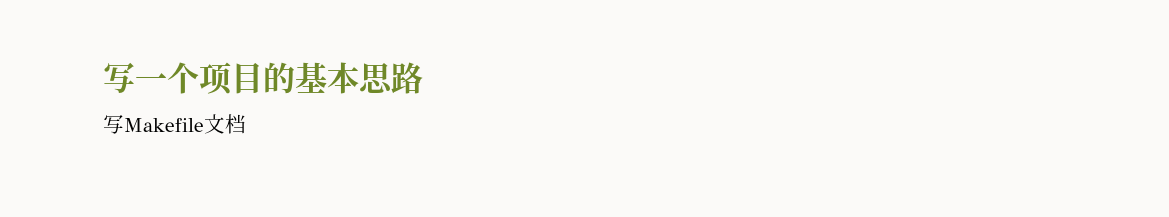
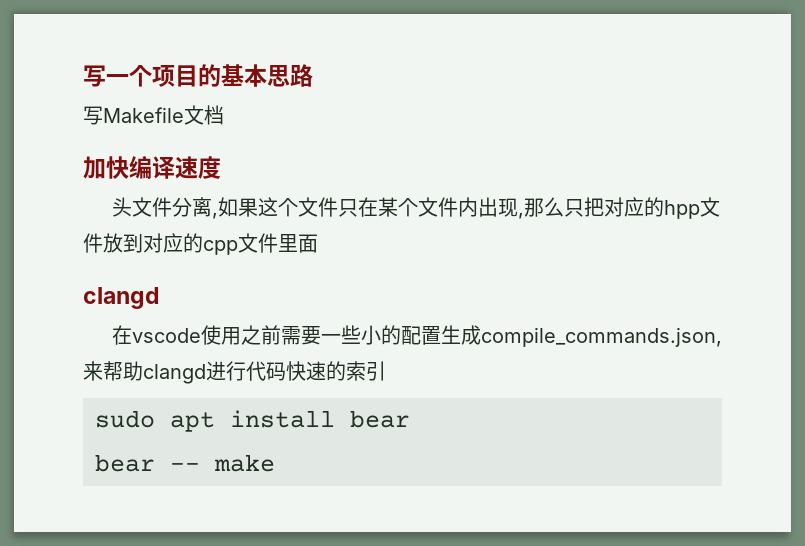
(246, 124) none -> [83,156,221,179] [111,197,720,219] [83,233,318,255] [83,287,160,309] [111,325,722,347] [83,361,386,384] [95,410,410,432] [95,454,275,472] // 加快编译速度 // 头文件分离,如果这个文件只在某个文件内出现,那么只把对应的hpp文件放到对应的cpp文件里面 // clangd // 在vscode使用之前需要一些小的配置生成compile_commands.json,来帮助clangd进行代码快速的索引 // sudo apt install bear // bear -- make

